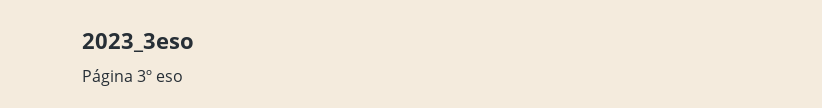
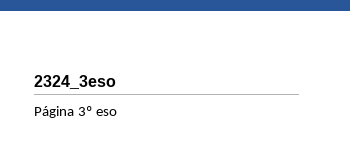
[82,33,194,52] 2023_3eso -> [34,75,116,89] 2324_3eso

